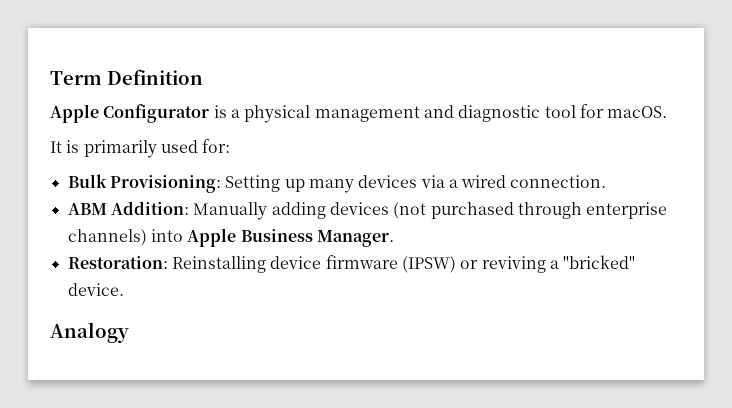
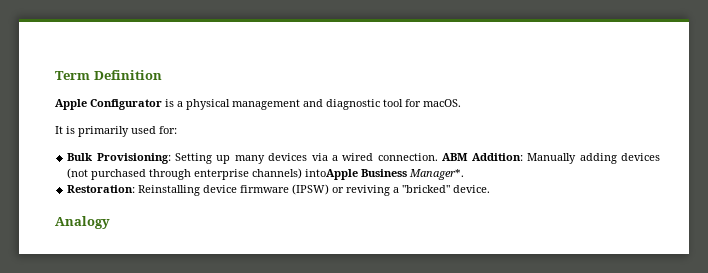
(607, 181) // -> (438, 157) none
[150,228,394,247] into Apple Business Manager. -> [305,169,465,180] intoApple Business Manager*.

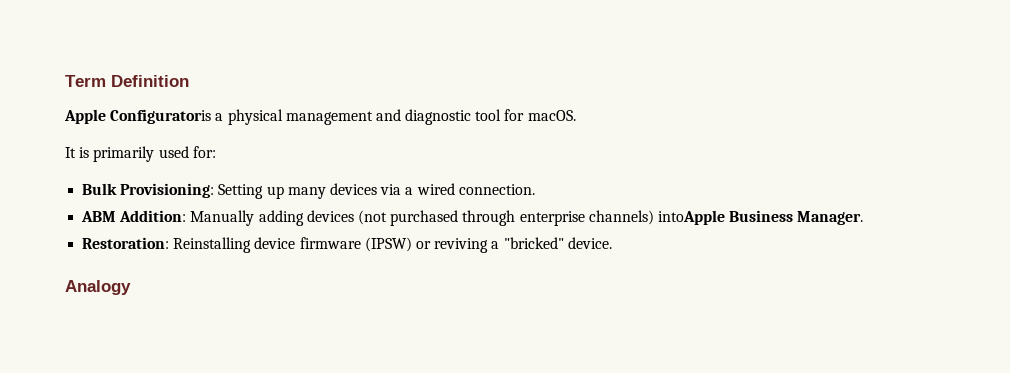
[90,99,174,110] Configurator is -> [110,109,212,124] Configuratoris
(438, 157) none -> (535, 189) //
[409,169,465,180] Manager*. -> [797,211,864,225] Manager.

